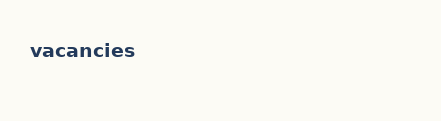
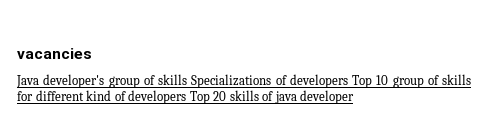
(135, 50) none -> [16,74,471,88] [17,90,355,104] // Java developer's group of skills Specializations of developers Top 10 group of skills for different kind of developers Top 20 skills of java developer

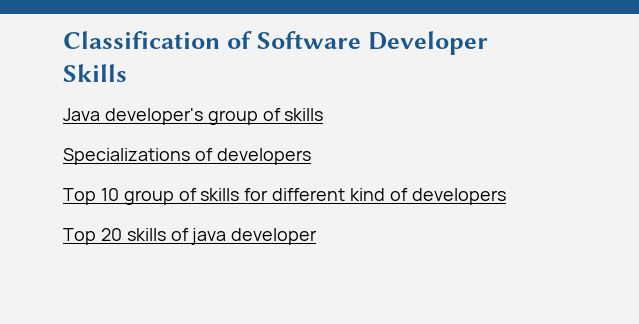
[17,48,92,59] vacancies -> [63,31,488,55] [63,64,127,82] Classification of Software Developer Skills
(187, 79) none -> (324, 114) //
(348, 81) none -> (311, 156) //
(187, 97) none -> (506, 196) //

